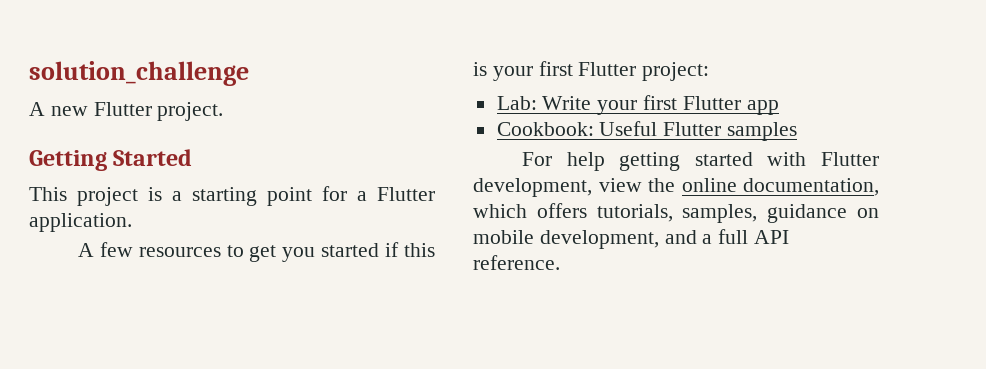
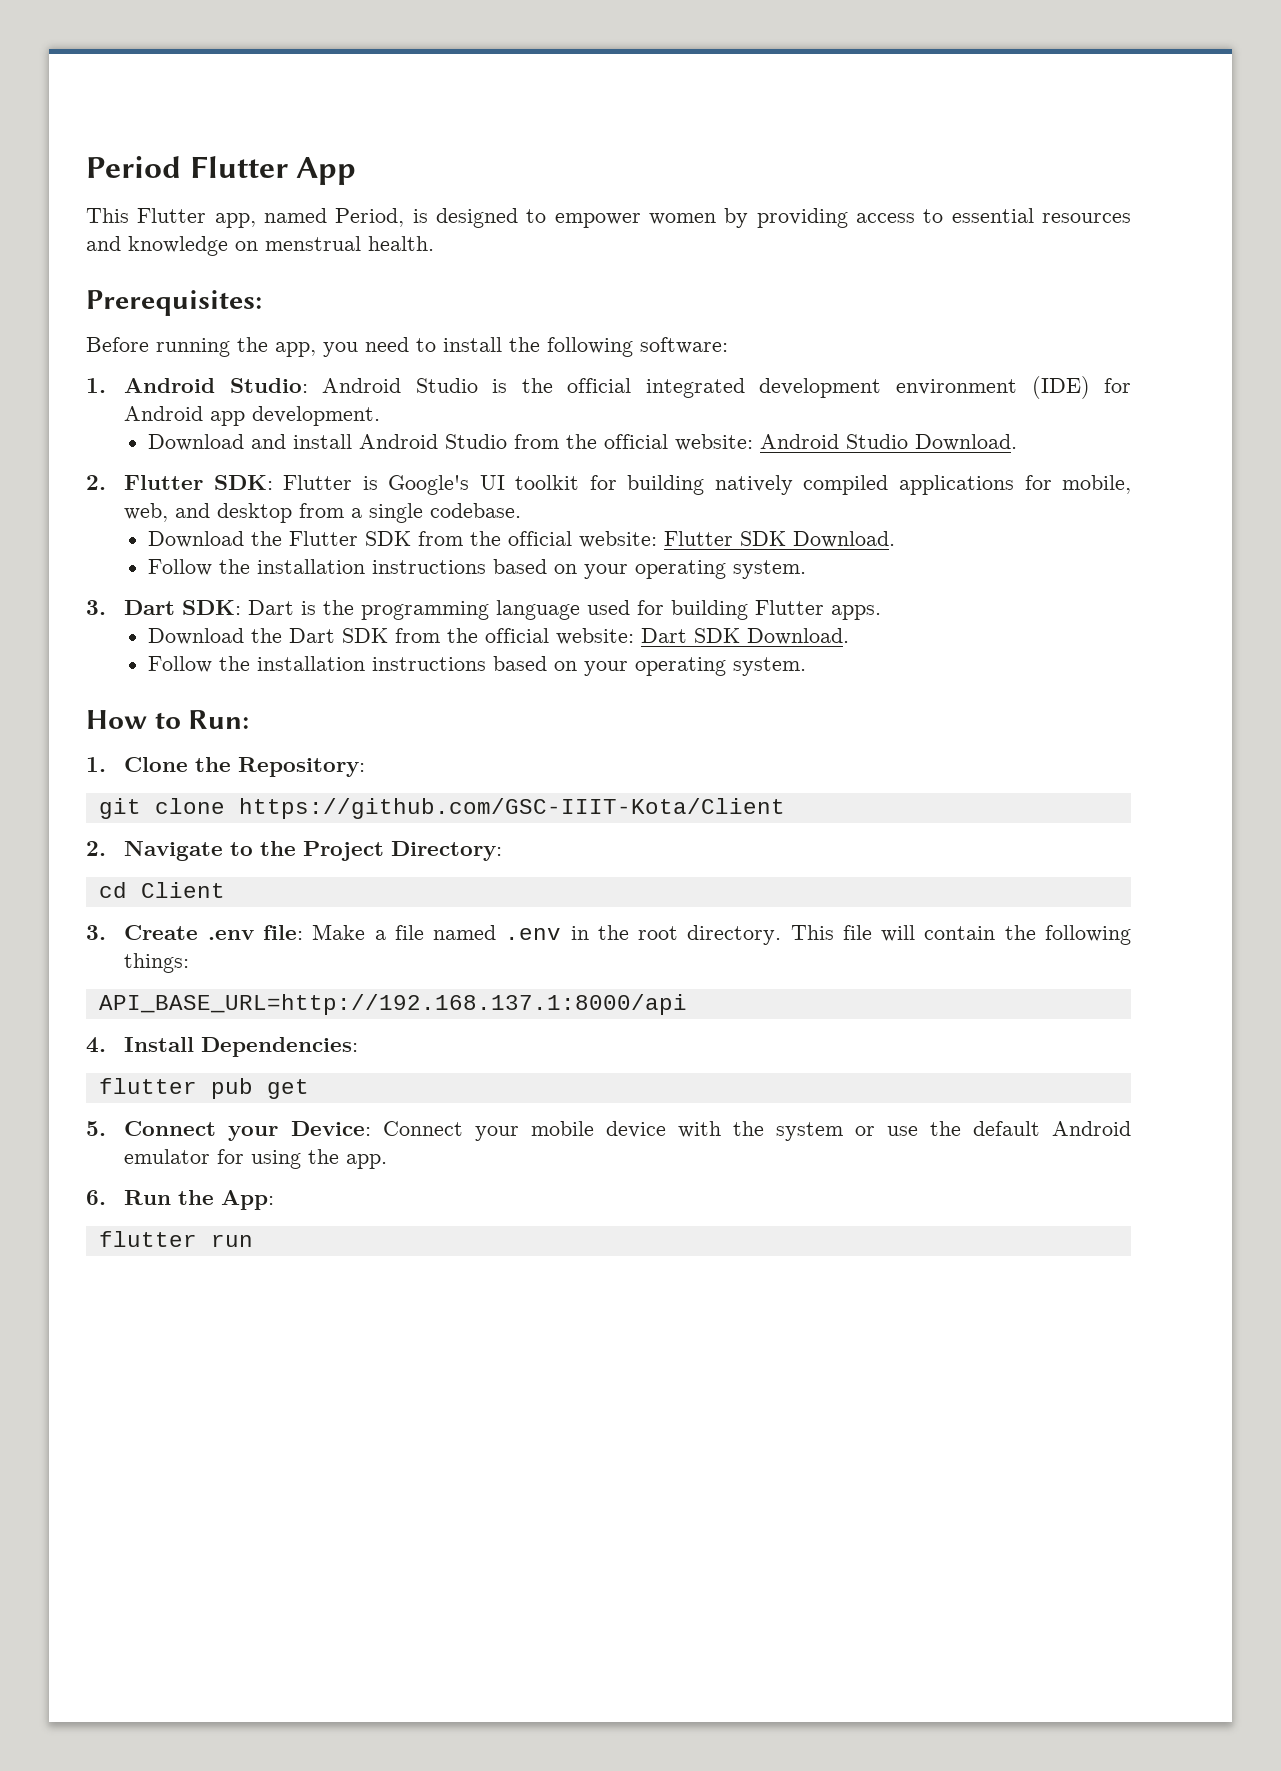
[29,61,249,86] [29,102,224,121] [29,149,193,171] [29,186,435,206] [29,213,132,232] [77,242,435,262] [473,61,710,81] [496,95,779,115] [496,121,798,141] [521,152,879,171] [473,178,879,197] [473,203,879,223] [473,229,790,249] [473,255,560,270] solution_challenge // A new Flutter project. // Getting Started // This project is a starting point for a Flutter application. // A few resources to get you started if this is your first Flutter project: // Lab: Write your first Flutter app // Cookbook: Useful Flutter samples // For help getting started with Flutter development, view the online documentation, which offers tutorials, samples, guidance on mobile development, and a full API reference. -> [86,156,357,185] [86,208,1132,228] [86,236,434,256] [86,290,262,316] [86,337,728,357] [86,376,1131,399] [124,406,381,426] [148,434,1018,451] [86,475,1132,495] [124,503,522,523] [148,531,896,548] [148,559,807,579] [86,600,882,620] [148,628,850,645] [148,656,807,676] [86,710,250,729] [86,757,366,777] [98,798,785,819] [86,841,503,861] [98,882,225,898] [86,924,1132,945] [124,953,190,973] [98,994,687,1015] [86,1037,359,1057] [98,1078,309,1099] [86,1121,1131,1141] [124,1149,388,1169] [86,1190,275,1210] [98,1231,253,1247] Period Flutter App // This Flutter app, named Period, is designed to empower women by providing access to essential resources and knowledge on menstrual health. // Prerequisites: // Before running the app, you need to install the following software: // 1. Android Studio: Android Studio is the official integrated development environment (IDE) for Android app development. // Download and install Android Studio from the official website: Android Studio Download. // 2. Flutter SDK: Flutter is Google's UI toolkit for building natively compiled applications for mobile, web, and desktop from a single codebase. // Download the Flutter SDK from the official website: Flutter SDK Download. // Follow the installation instructions based on your operating system. // 3. Dart SDK: Dart is the programming language used for building Flutter apps. // Download the Dart SDK from the official website: Dart SDK Download. // Follow the installation instructions based on your operating system. // How to Run: // 1. Clone the Repository: // git clone https://github.com/GSC-IIIT-Kota/Client // 2. Navigate to the Project Directory: // cd Client // 3. Create .env file: Make a file named .env in the root directory. This file will contain the following things: // API_BASE_URL=http://192.168.137.1:8000/api // 4. Install Dependencies: // flutter pub get // 5. Connect your Device: Connect your mobile device with the system or use the default Android emulator for using the app. // 6. Run the App: // flutter run

